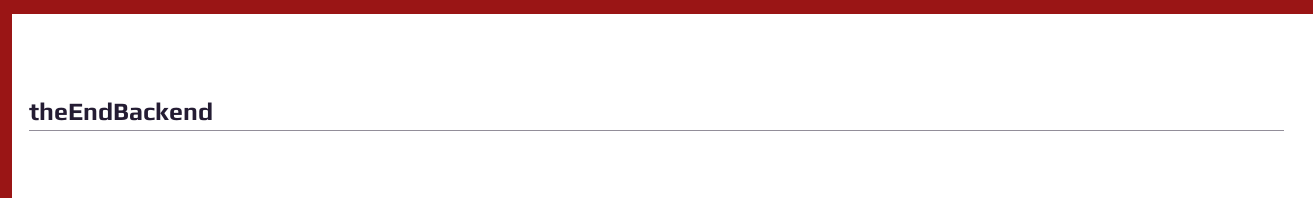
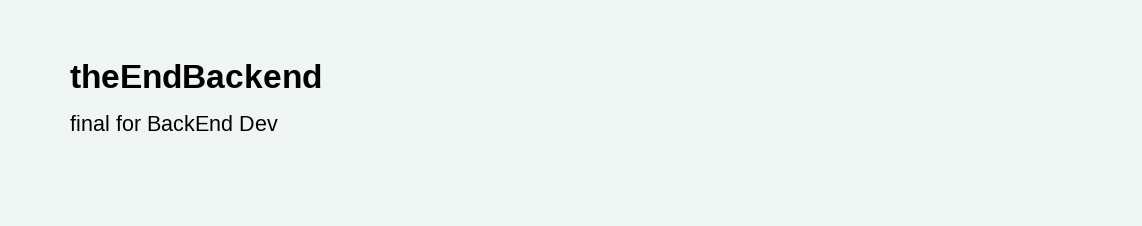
(213, 111) none -> [70,115,278,131] // final for BackEnd Dev

